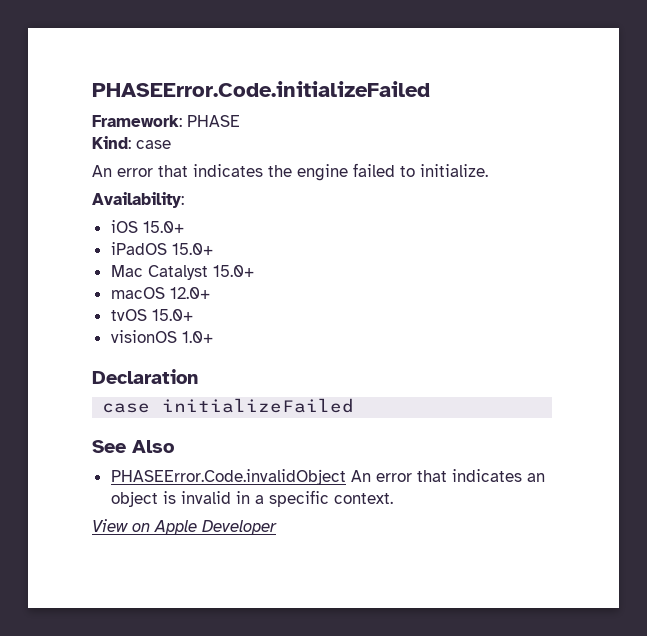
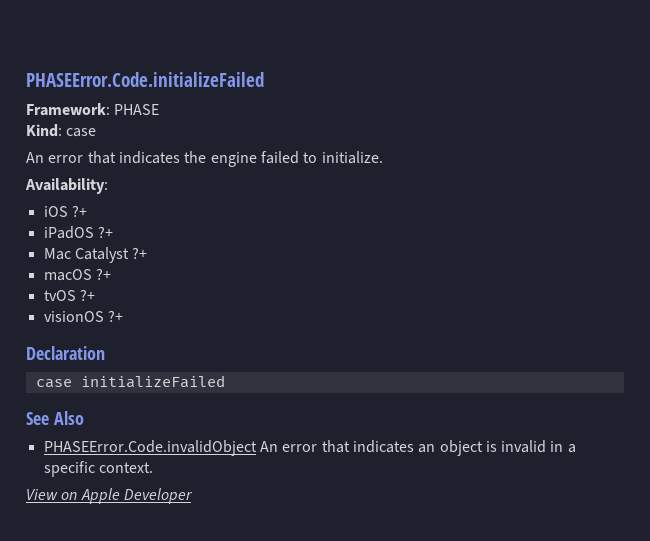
[142,221,184,233] 15.0+ -> [71,205,87,217] ?+
[171,243,213,255] 15.0+ -> [97,226,113,238] ?+
[212,265,254,277] 15.0+ -> [132,247,148,259] ?+
[169,287,210,299] 12.0+ -> [95,268,111,280] ?+
[151,309,193,321] 15.0+ -> [79,289,95,301] ?+
[181,331,213,343] 1.0+ -> [107,310,123,322] ?+

